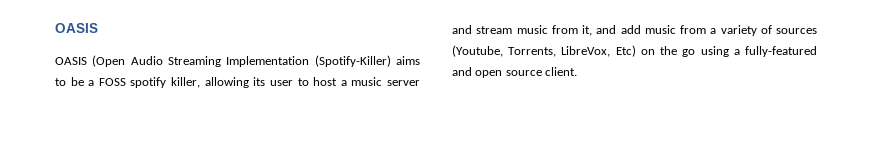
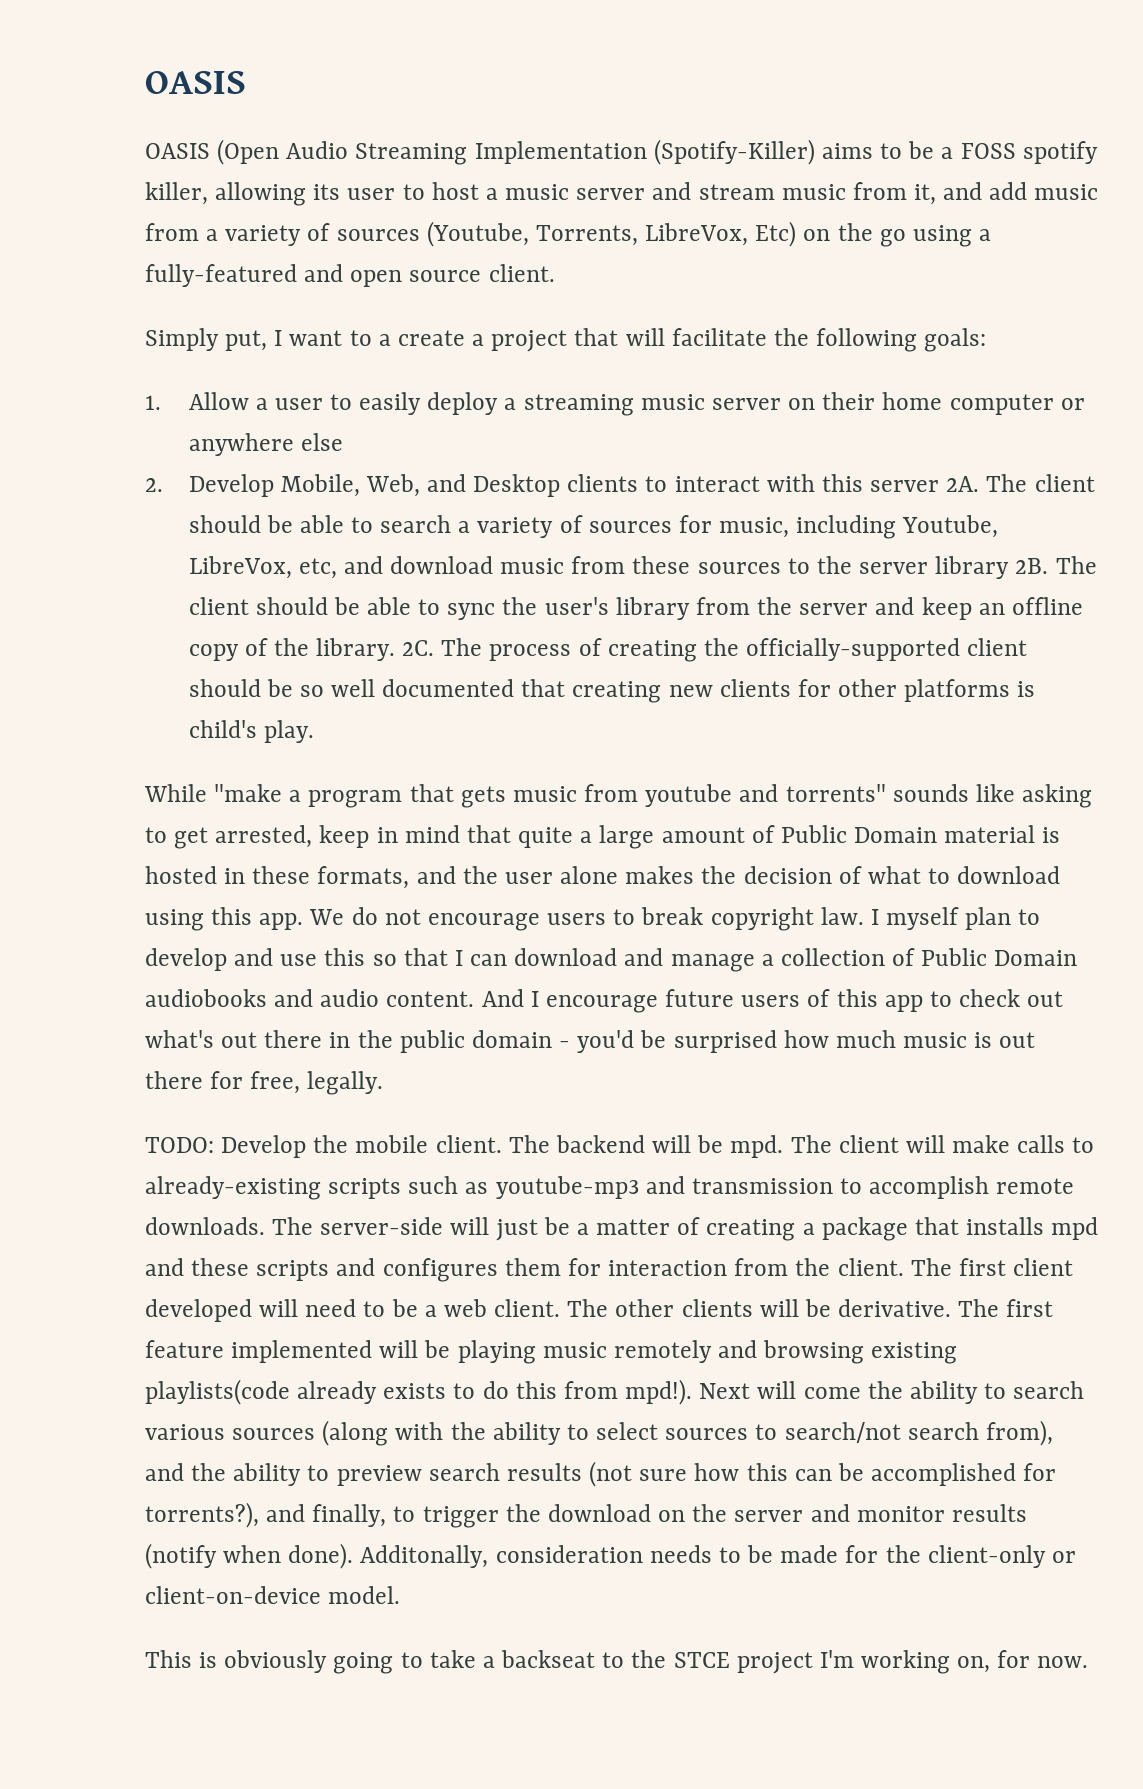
(578, 71) none -> [145,328,987,352] [145,392,1085,416] [188,433,343,456] [145,474,1095,497] [188,515,999,539] [188,556,1097,579] [188,597,1083,620] [188,638,1028,662] [188,679,1036,703] [188,720,314,743] [144,784,1093,808] [145,825,1061,849] [145,866,1061,889] [145,907,1041,931] [145,948,1078,972] [145,989,1064,1013] [145,1030,1036,1053] [145,1071,384,1095] [145,1135,1095,1158] [145,1176,1075,1200] [145,1217,1099,1241] [145,1258,1074,1282] [145,1299,1054,1322] [145,1340,958,1364] [145,1379,1085,1405] [145,1420,1053,1446] [145,1461,1057,1487] [145,1502,1027,1528] [145,1543,1076,1569] [145,1586,401,1604] [145,1650,1089,1674] // Simply put, I want to a create a project that will facilitate the following goals: // 1. Allow a user to easily deploy a streaming music server on their home computer or anywhere else // 2. Develop Mobile, Web, and Desktop clients to interact with this server 2A. The client should be able to search a variety of sources for music, including Youtube, LibreVox, etc, and download music from these sources to the server library 2B. The client should be able to sync the user's library from the server and keep an offline copy of the library. 2C. The process of creating the officially-supported client should be so well documented that creating new clients for other platforms is child's play. // While "make a program that gets music from youtube and torrents" sounds like asking to get arrested, keep in mind that quite a large amount of Public Domain material is hosted in these formats, and the user alone makes the decision of what to download using this app. We do not encourage users to break copyright law. I myself plan to develop and use this so that I can download and manage a collection of Public Domain audiobooks and audio content. And I encourage future users of this app to check out what's out there in the public domain - you'd be surprised how much music is out there for free, legally. // TODO: Develop the mobile client. The backend will be mpd. The client will make calls to already-existing scripts such as youtube-mp3 and transmission to accomplish remote downloads. The server-side will just be a matter of creating a package that installs mpd and these scripts and configures them for interaction from the client. The first client developed will need to be a web client. The other clients will be derivative. The first feature implemented will be playing music remotely and browsing existing playlists(code already exists to do this from mpd!). Next will come the ability to search various sources (along with the ability to select sources to search/not search from), and the ability to preview search results (not sure how this can be accomplished for torrents?), and finally, to trigger the download on the server and monitor results (notify when done). Additonally, consideration needs to be made for the client-only or client-on-device model. // This is obviously going to take a backseat to the STCE project I'm working on, for now.

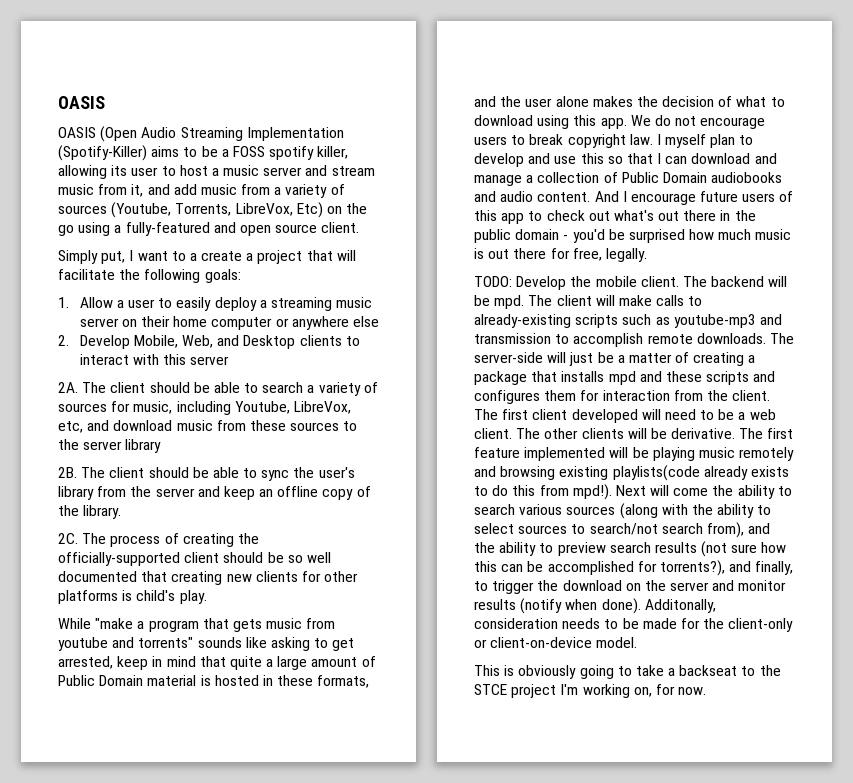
(940, 486) none -> (230, 360) //
(1010, 567) none -> (162, 446) //
(395, 649) none -> (122, 512) //

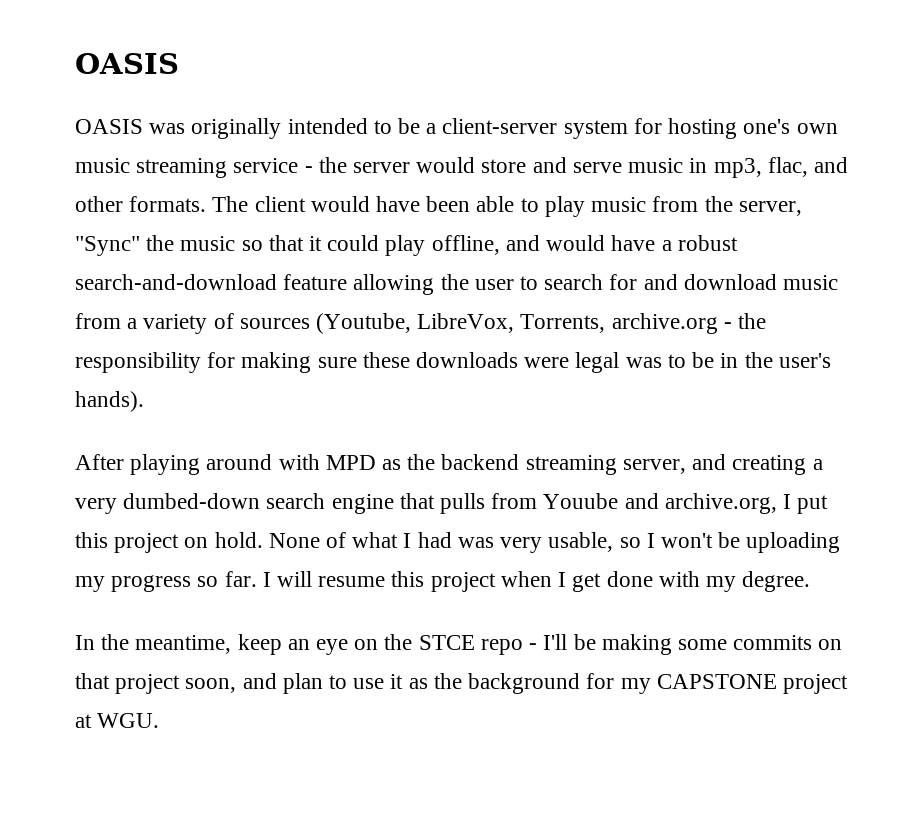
[100,126,344,142] [58,145,349,161] [58,165,375,179] [58,184,197,197] (Open Audio Streaming Implementation (Spotify-Killer) aims to be a FOSS spotify killer, allowing its user to host a music server and stream music from it, and add -> [149,118,838,139] [75,157,848,178] [75,196,802,217] [75,235,738,256] [75,274,777,295] was originally intended to be a client-server system for hosting one's own music streaming service - the server would store and serve music in mp3, flac, and other formats. The client would have been able to play music from the server, "Sync" the music so that it could play offline, and would have a robust search-and-download feature allowing the user to search for and download
[175,202,368,218] [58,222,360,236] [58,250,356,264] [58,269,241,283] [58,297,373,311] [79,316,379,330] [58,335,360,349] [79,354,230,365] [58,382,378,396] [58,401,351,415] [58,420,358,433] [58,439,162,453] [58,467,355,481] [58,486,371,500] [58,505,122,519] [58,533,259,547] [58,552,331,566] [58,571,359,585] [58,590,207,604] [58,618,336,632] [58,637,355,651] [58,656,376,670] [58,675,370,688] [474,96,785,107] [474,115,766,129] [474,134,754,148] [474,153,777,167] [474,172,783,186] [474,191,794,205] [474,210,756,224] [474,229,792,243] [474,248,647,262] [474,276,788,290] [474,295,703,309] [474,314,782,328] [474,333,794,347] [474,352,756,366] [474,371,776,385] [474,390,771,404] [474,409,776,423] [474,428,794,439] [474,447,795,461] [474,465,789,481] [474,484,792,500] [474,503,772,519] [474,522,771,538] [474,541,787,557] [474,560,794,576] [474,580,787,594] [474,598,716,614] [474,618,794,632] [474,637,638,648] [474,665,781,679] [474,684,707,698] Torrents, LibreVox, Etc) on the go using a fully-featured and open source client. // Simply put, I want to a create a project that will facilitate the following goals: // 1. Allow a user to easily deploy a streaming music server on their home computer or anywhere else // 2. Develop Mobile, Web, and Desktop clients to interact with this server // 2A. The client should be able to search a variety of sources for music, including Youtube, LibreVox, etc, and download music from these sources to the server library // 2B. The client should be able to sync the user's library from the server and keep an offline copy of the library. // 2C. The process of creating the officially-supported client should be so well documented that creating new clients for other platforms is child's play. // While "make a program that gets music from youtube and torrents" sounds like asking to get arrested, keep in mind that quite a large amount of Public Domain material is hosted in these formats, and the user alone makes the decision of what to download using this app. We do not encourage users to break copyright law. I myself plan to develop and use this so that I can download and manage a collection of Public Domain audiobooks and audio content. And I encourage future users of this app to check out what's out there in the public domain - you'd be surprised how much music is out there for free, legally. // TODO: Develop the mobile client. The backend will be mpd. The client will make calls to already-existing scripts such as youtube-mp3 and transmission to accomplish remote downloads. The server-side will just be a matter of creating a package that installs mpd and these scripts and configures them for interaction from the client. The first client developed will need to be a web client. The other clients will be derivative. The first feature implemented will be playing music remotely and browsing existing playlists(code already exists to do this from mpd!). Next will come the ability to search various sources (along with the ability to select sources to search/not search from), and the ability to preview search results (not sure how this can be accomplished for torrents?), and finally, to trigger the download on the server and monitor results (notify when done). Additonally, consideration needs to be made for the client-only or client-on-device model. // This is obviously going to take a backseat to the STCE project I'm working on, for now. -> [417,313,767,334] [75,352,831,373] [75,391,144,412] [75,454,823,475] [75,493,829,514] [75,532,841,553] [75,571,811,592] [75,634,843,655] [75,673,848,694] [75,713,160,728] LibreVox, Torrents, archive.org - the responsibility for making sure these downloads were legal was to be in the user's hands). // After playing around with MPD as the backend streaming server, and creating a very dumbed-down search engine that pulls from Youube and archive.org, I put this project on hold. None of what I had was very usable, so I won't be uploading my progress so far. I will resume this project when I get done with my degree. // In the meantime, keep an eye on the STCE repo - I'll be making some commits on that project soon, and plan to use it as the background for my CAPSTONE project at WGU.

